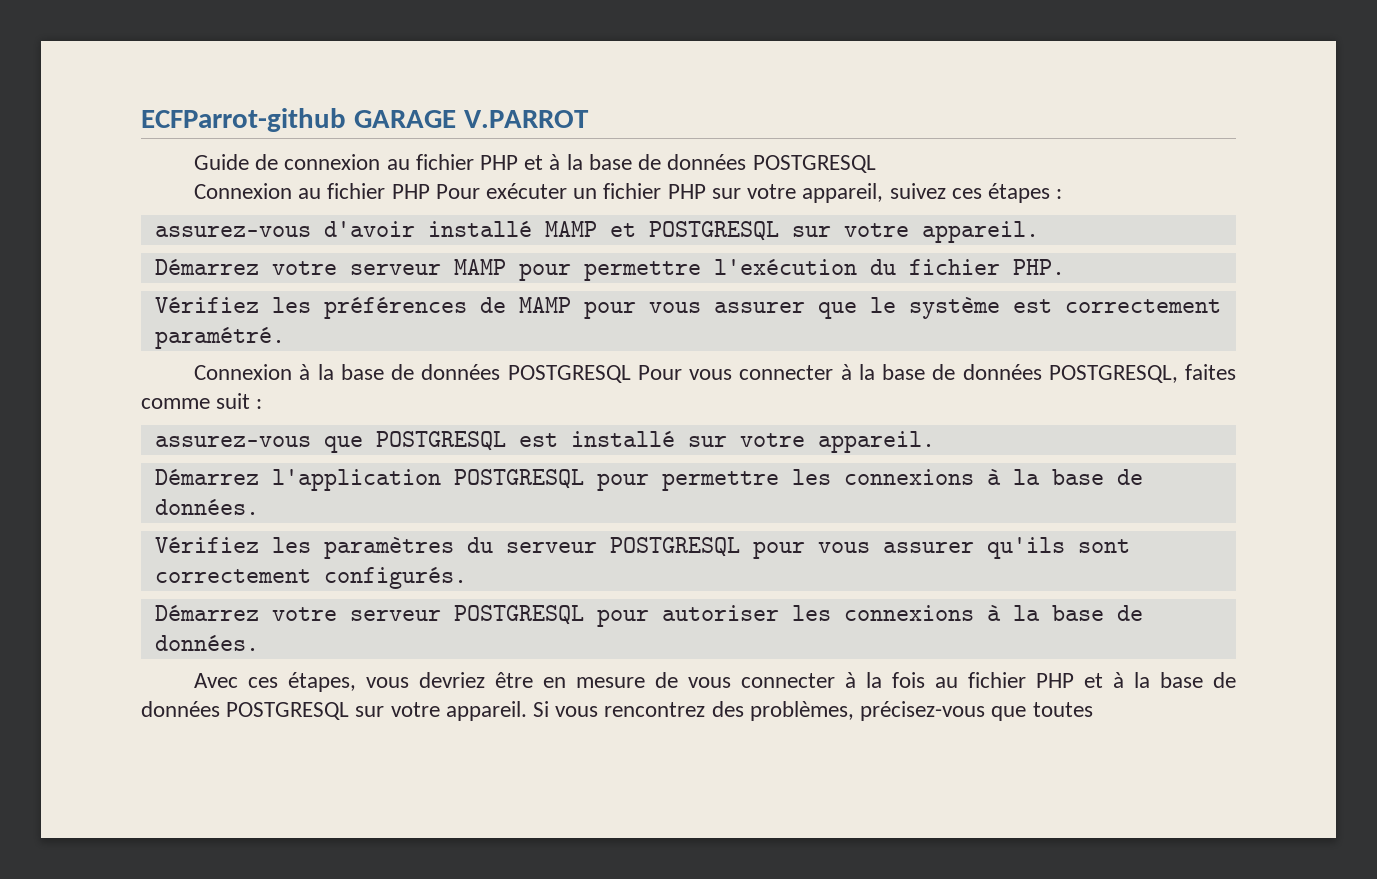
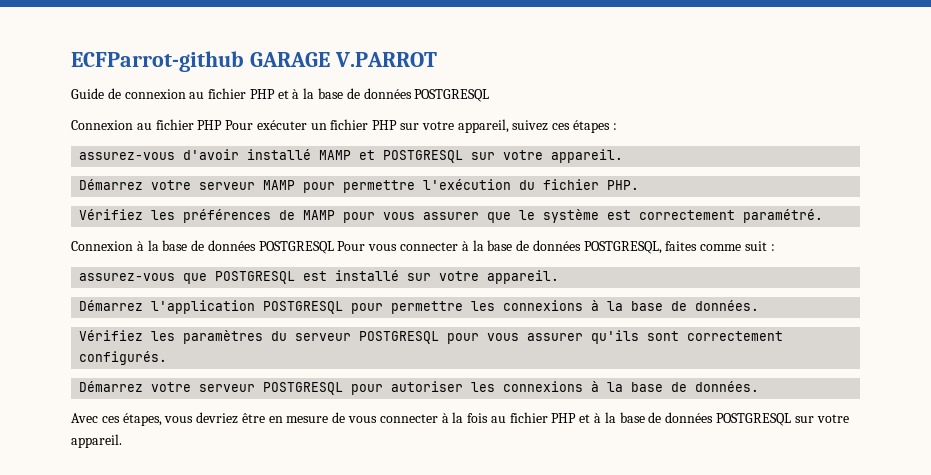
[533,701,1093,721] Si vous rencontrez des problèmes, précisez-vous que toutes -> (122, 441) none

